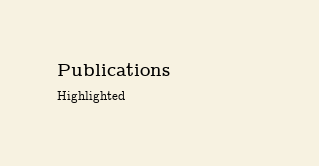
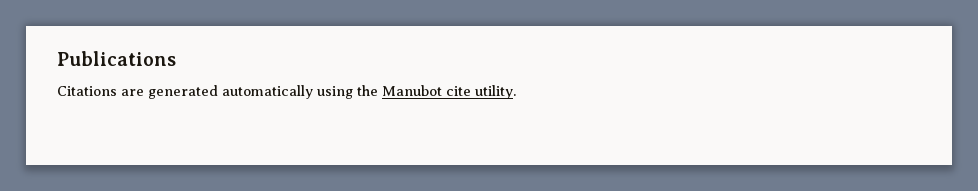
[57,91,125,103] Highlighted -> [57,85,516,99] Citations are generated automatically using the Manubot cite utility.

